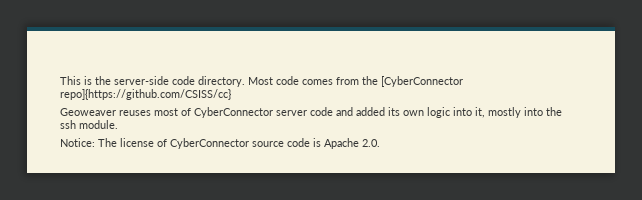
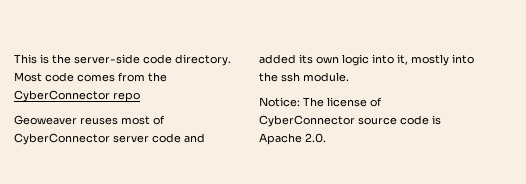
[381,76,463,87] [60,89,231,100] [CyberConnector repo]{https://github.com/CSISS/cc} -> [14,90,140,102] CyberConnector repo

